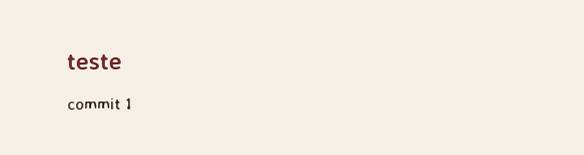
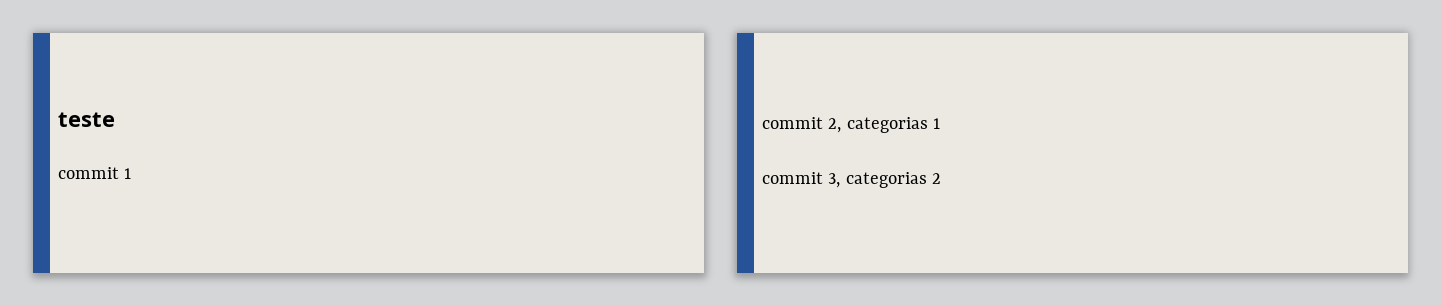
(133, 104) none -> [762,117,941,133] [762,172,942,188] // commit 2, categorias 1 // commit 3, categorias 2

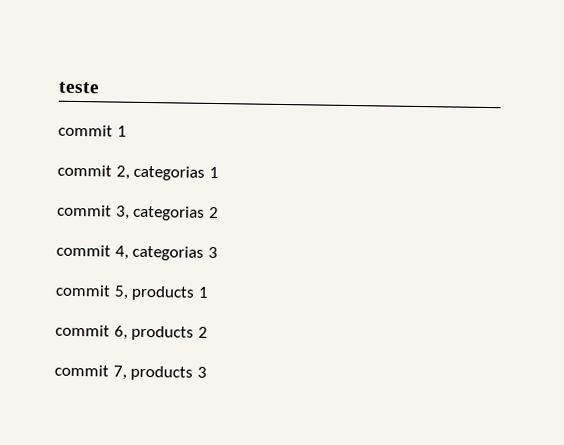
(942, 178) none -> [56,244,218,261] [55,284,209,301] [55,324,208,341] [54,364,207,381] // commit 4, categorias 3 // commit 5, products 1 // commit 6, products 2 // commit 7, products 3

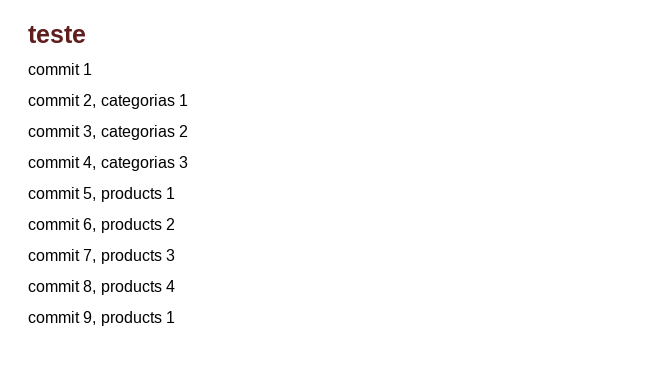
(207, 372) none -> [28,280,175,295] [28,311,175,326] // commit 8, products 4 // commit 9, products 1

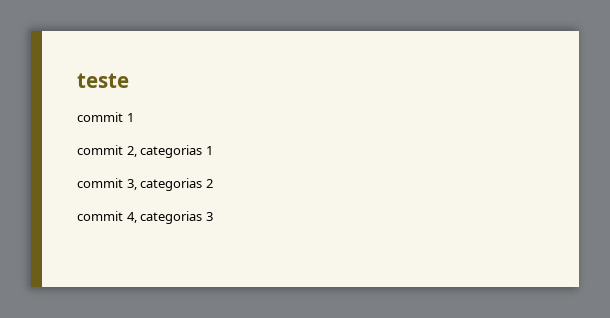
[28,187,175,202] [28,218,175,233] [28,249,175,264] [28,280,175,295] [28,311,175,326] // commit 5, products 1 // commit 6, products 2 // commit 7, products 3 // commit 8, products 4 // commit 9, products 1 -> (213, 216) none

